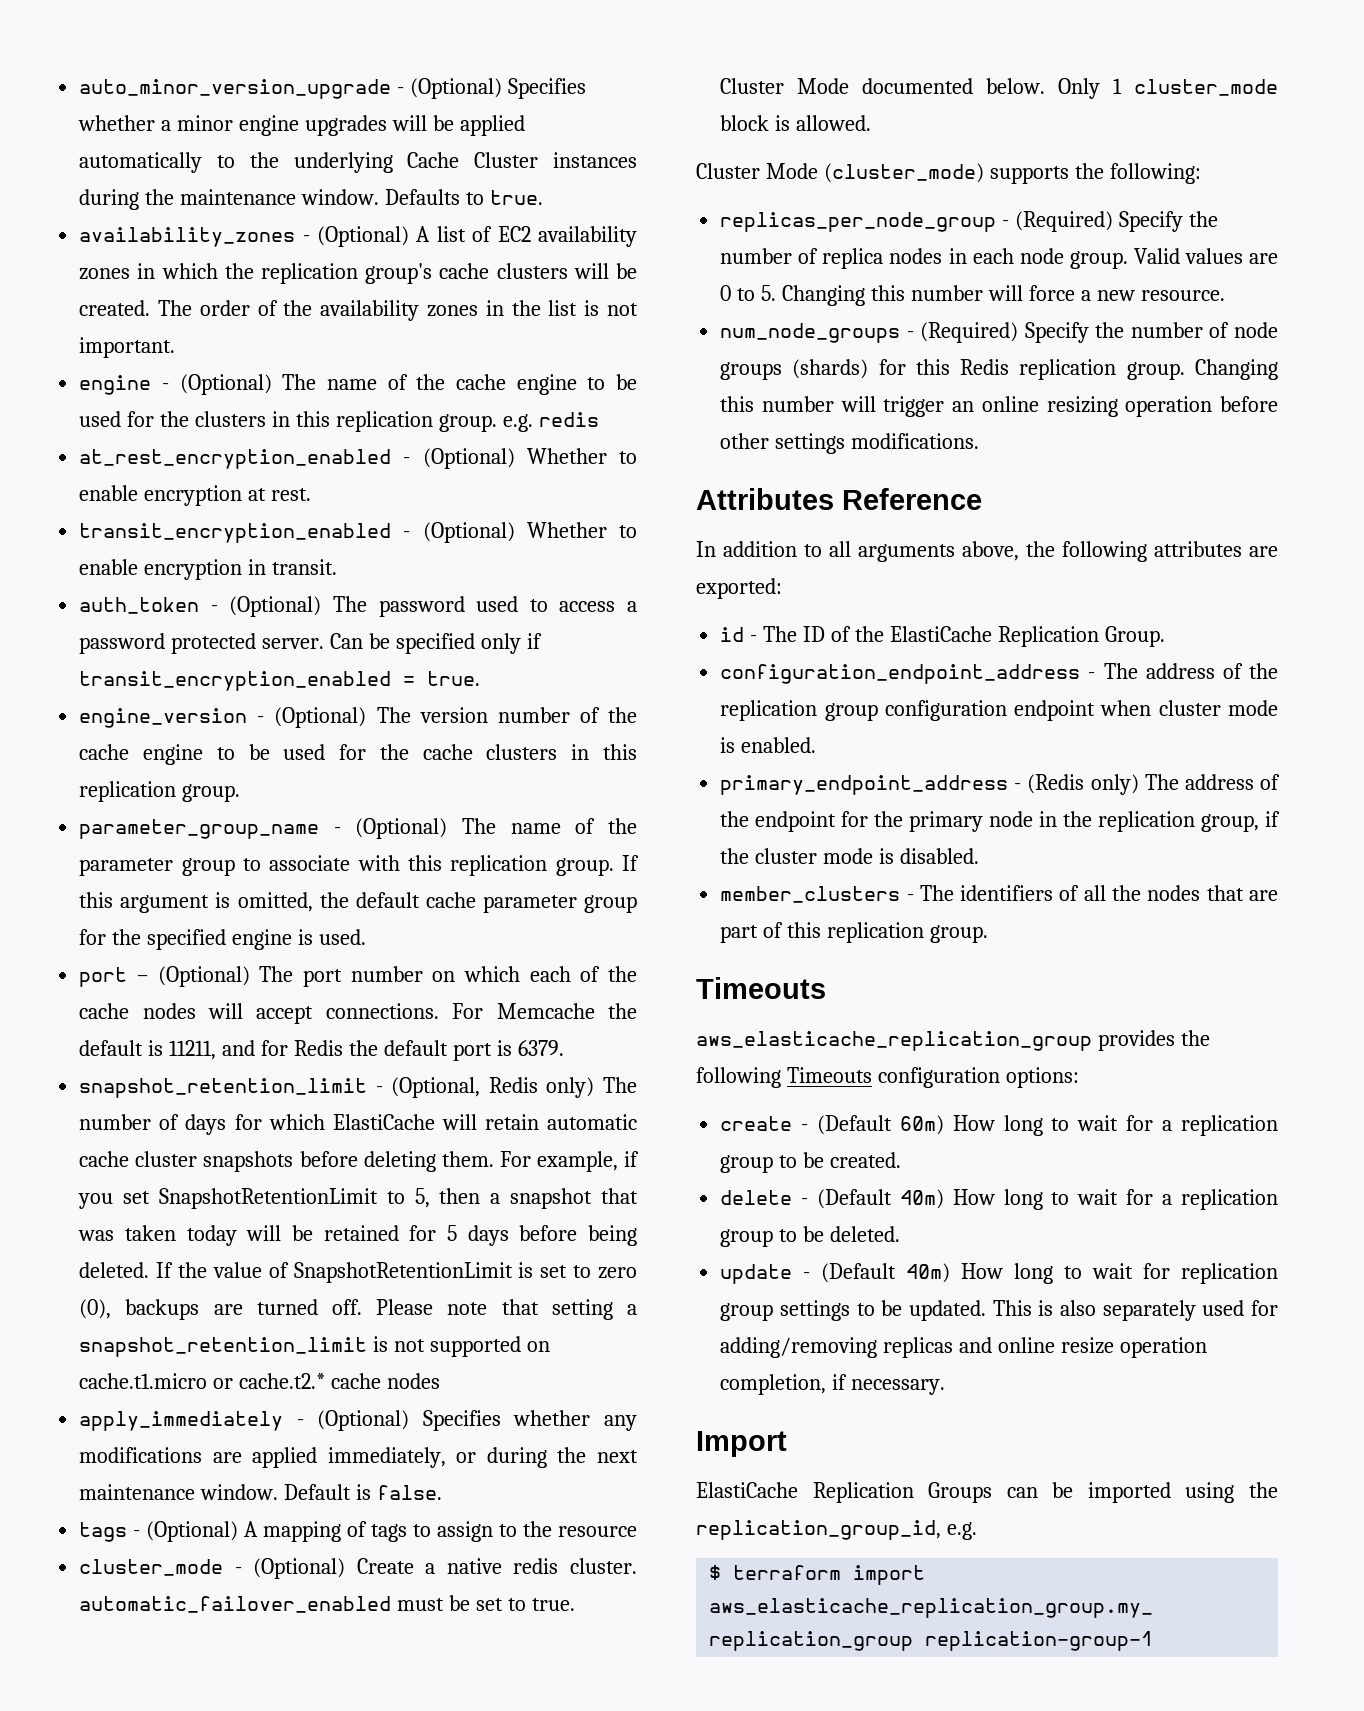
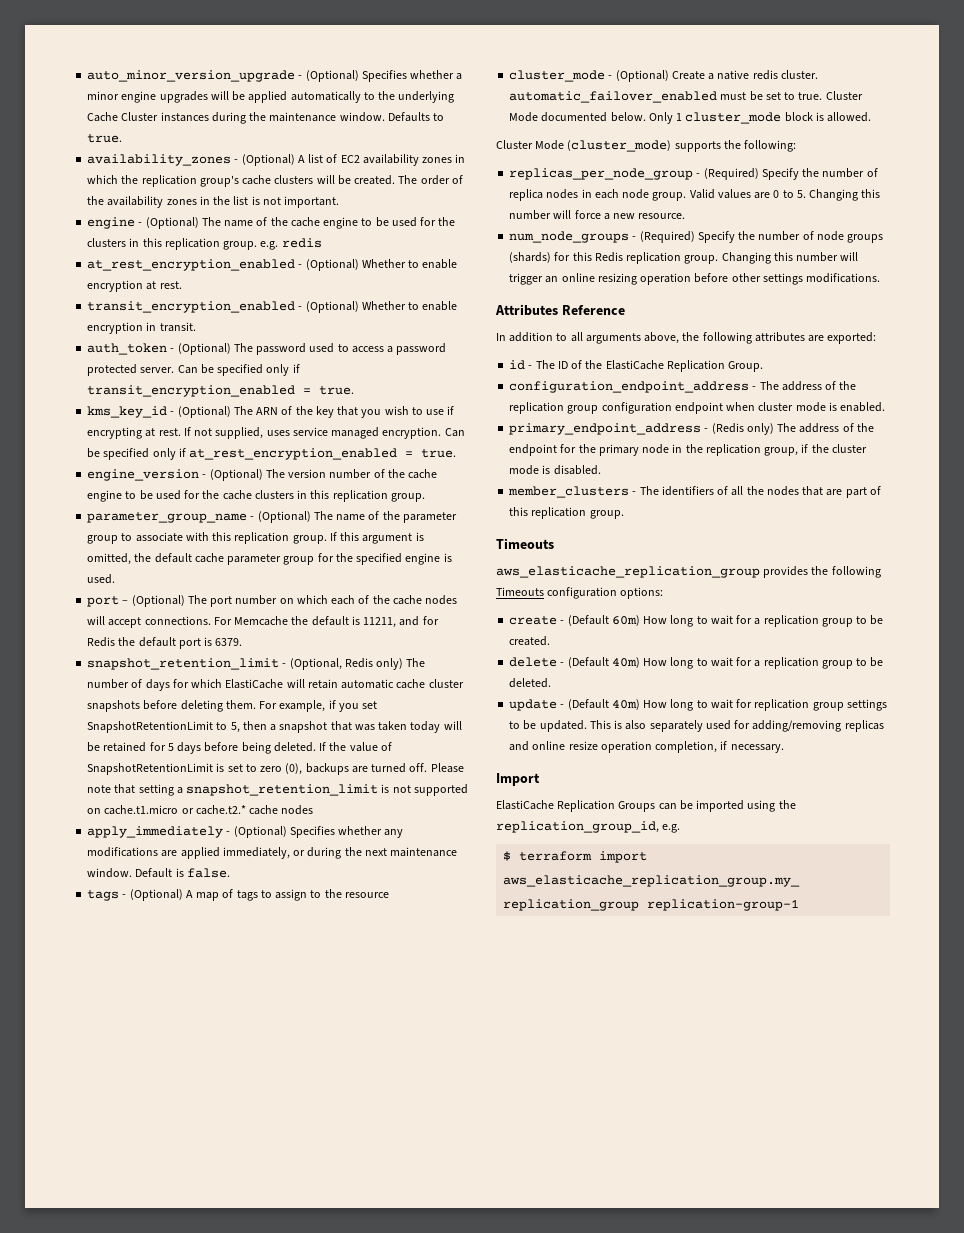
(481, 678) none -> [87,406,455,418] [87,427,465,439] [87,448,457,460] // kms_key_id - (Optional) The ARN of the key that you wish to use if encrypting at rest. If not supplied, uses service managed encryption. Can be specified only if at_rest_encryption_enabled = true.
[262,1521,341,1542] mapping -> [196,892,220,901] map

